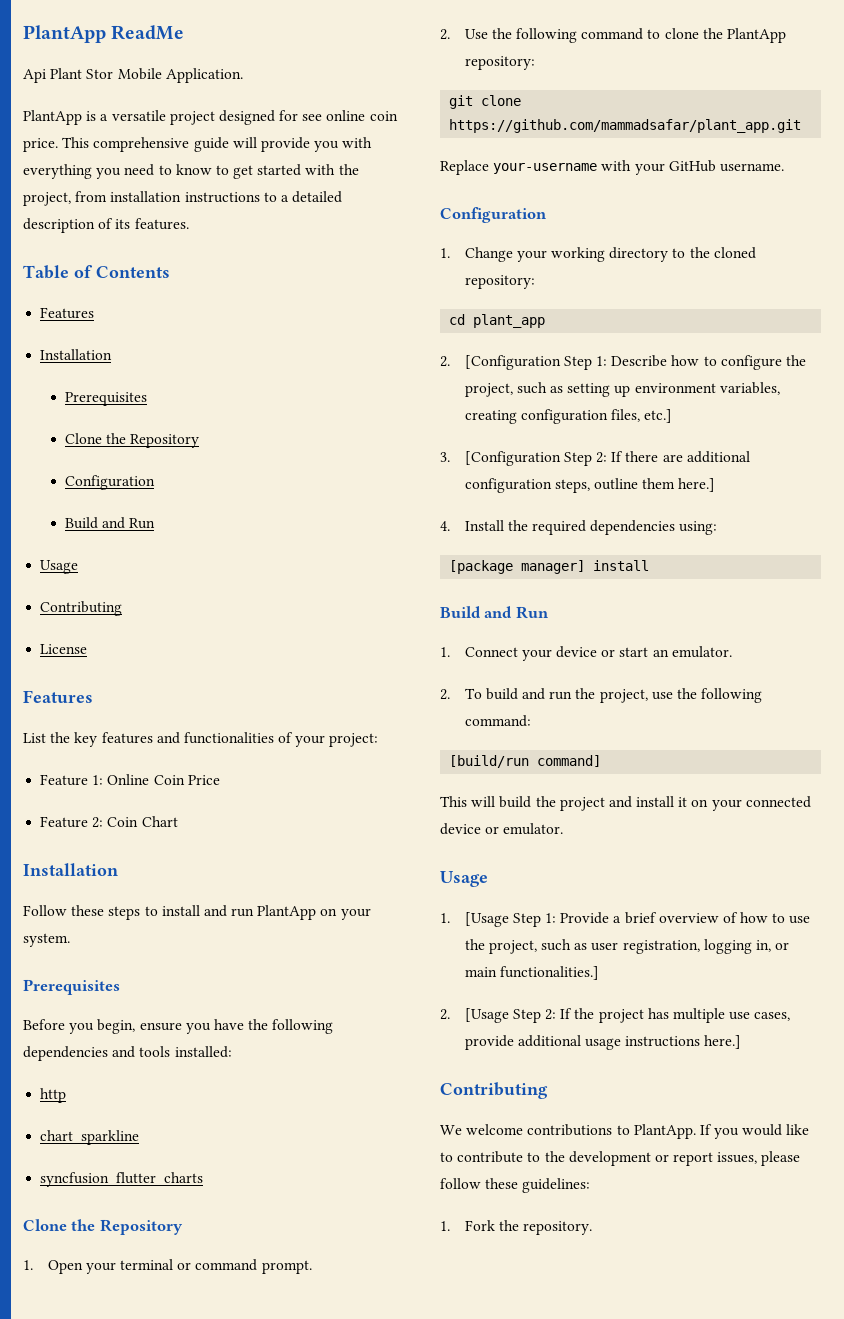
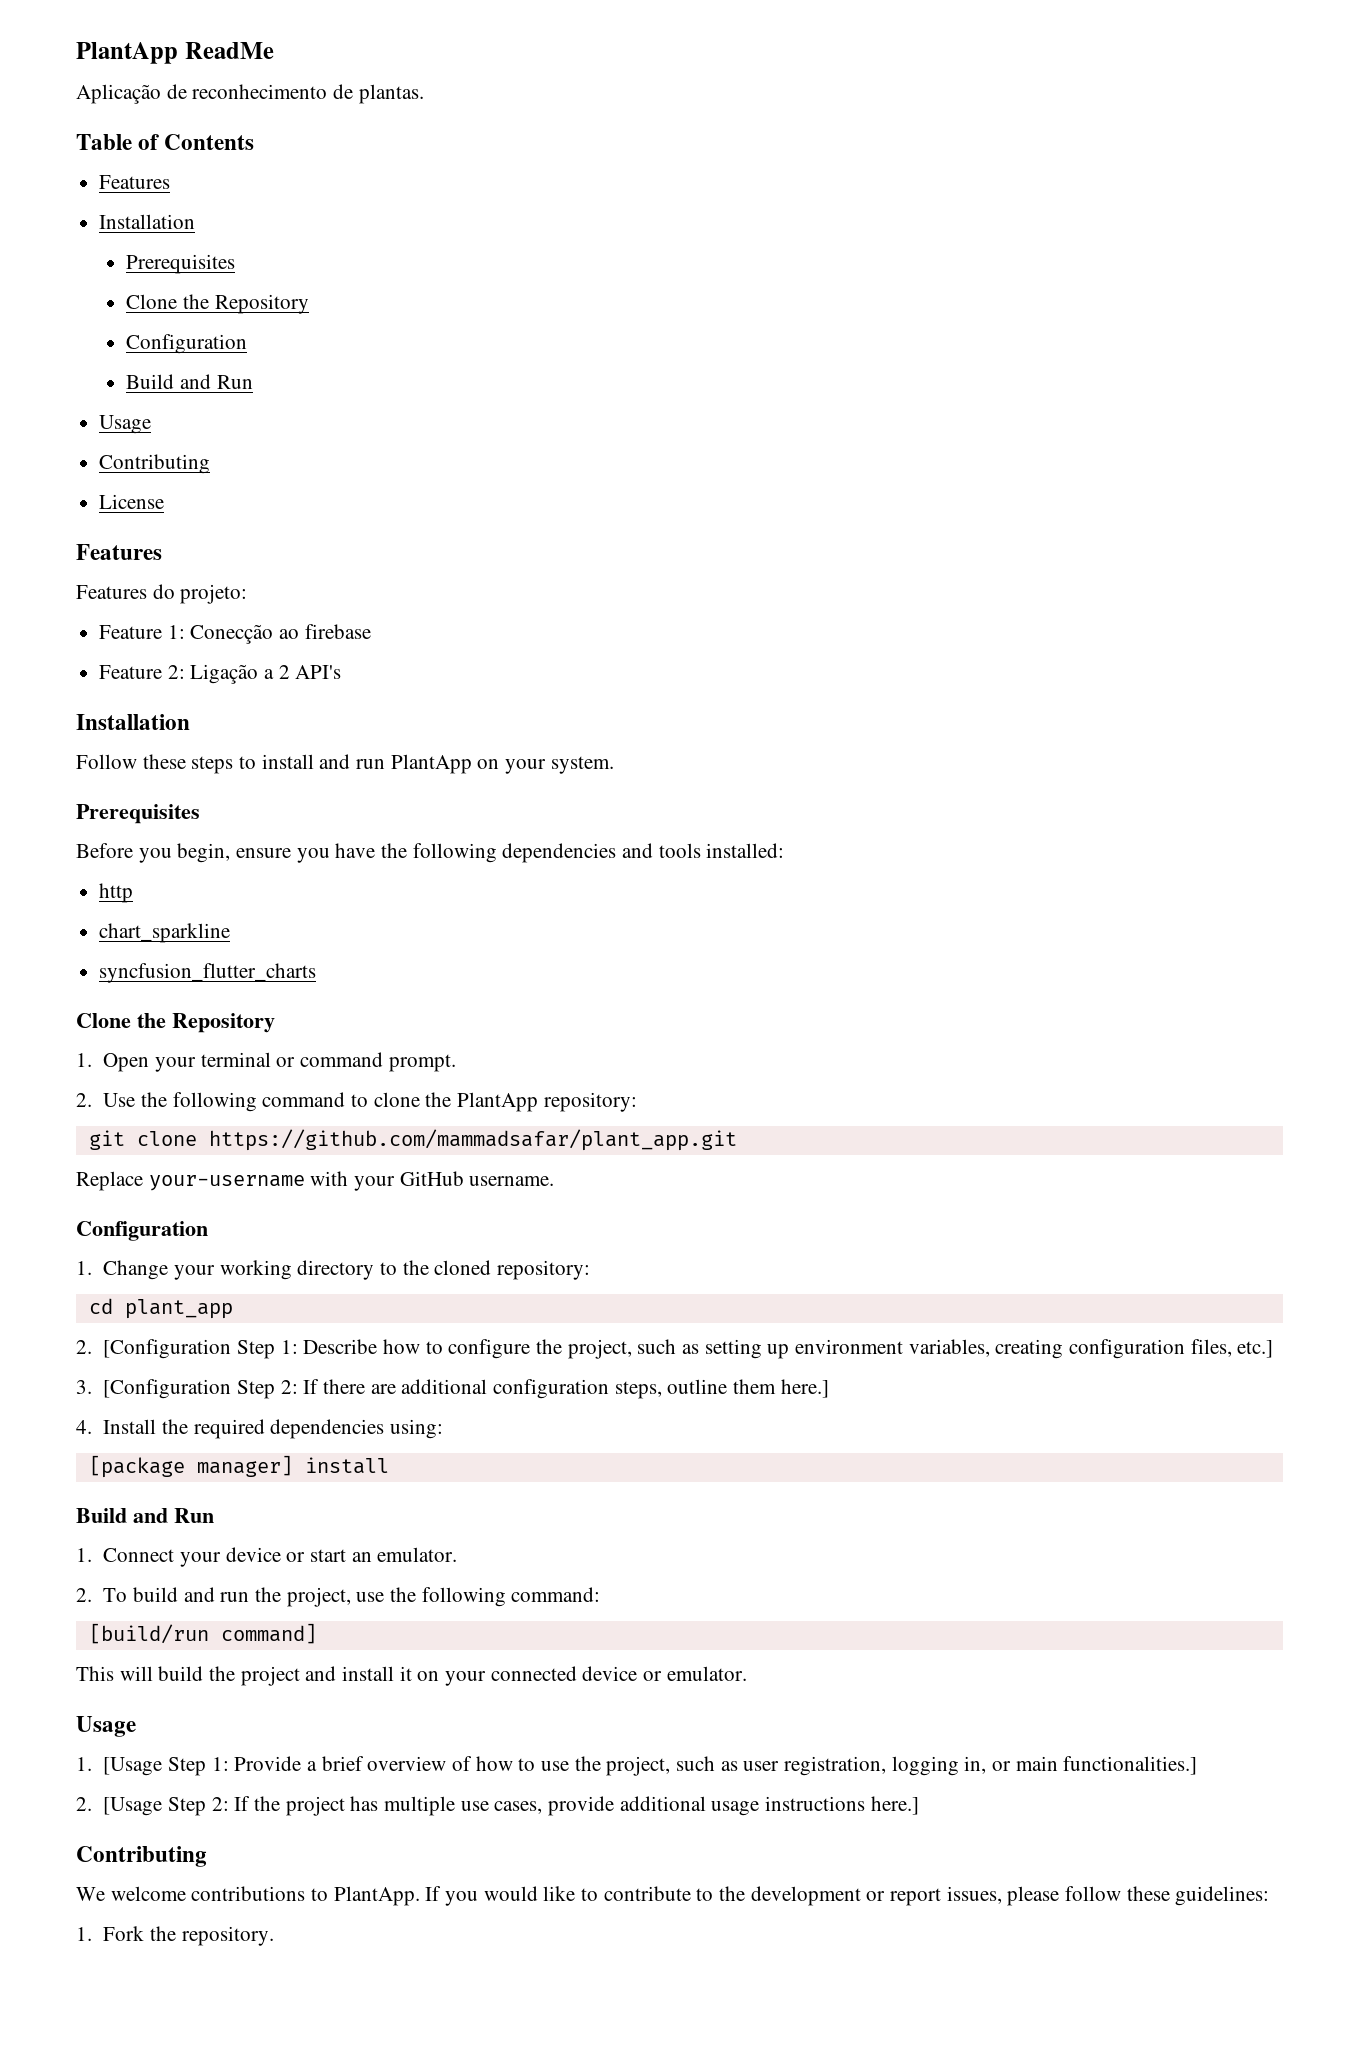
[23,68,243,83] [23,110,398,125] [23,137,373,152] [23,164,359,179] [23,191,343,206] [23,218,189,233] Api Plant Stor Mobile Application. // PlantApp is a versatile project designed for see online coin price. This comprehensive guide will provide you with everything you need to know to get started with the project, from installation instructions to a detailed description of its features. -> [76,84,424,104] Aplicação de reconhecimento de plantas.
[23,732,379,747] List the key features and functionalities of your project: -> [76,584,248,604] Features do projeto:
[107,774,220,785] Online Coin Price -> [190,624,371,644] Conecção ao firebase
[107,816,178,827] Coin Chart -> [190,664,342,684] Ligação a 2 API's

